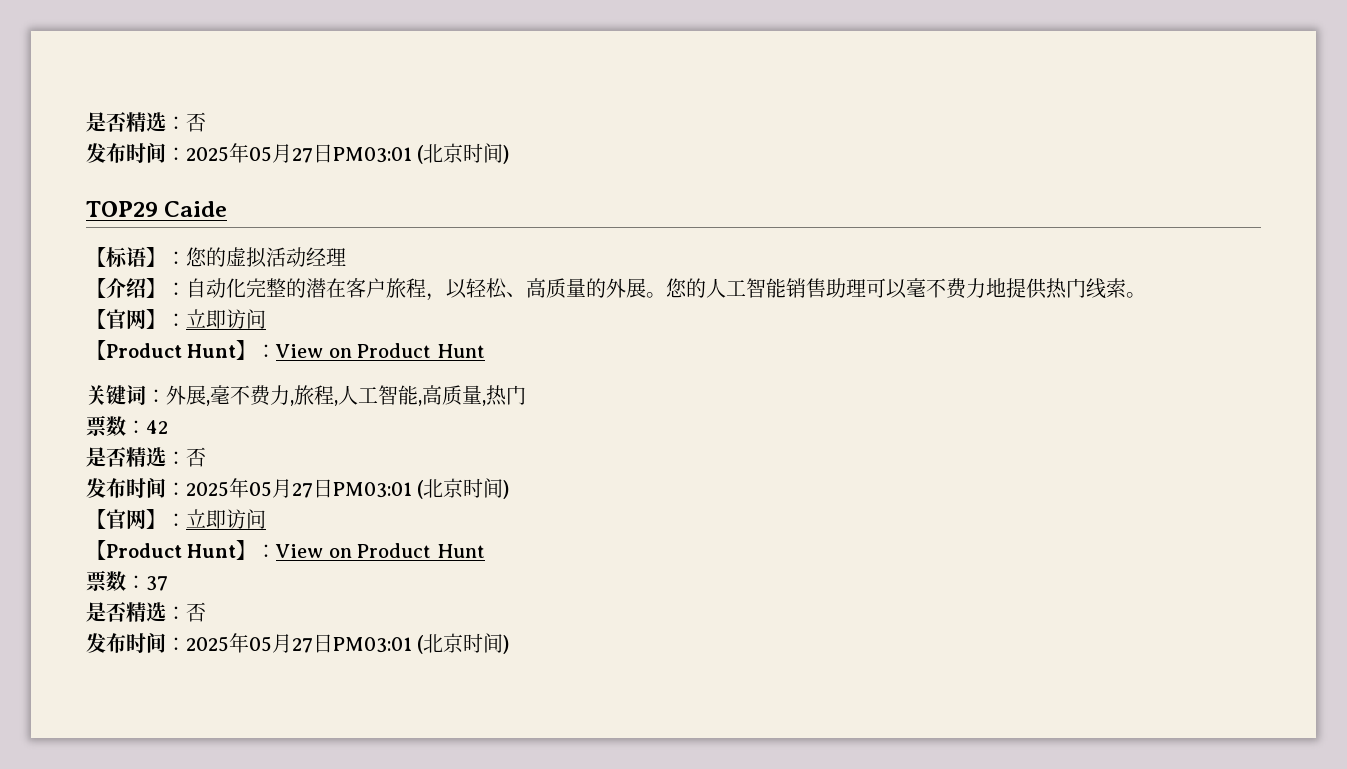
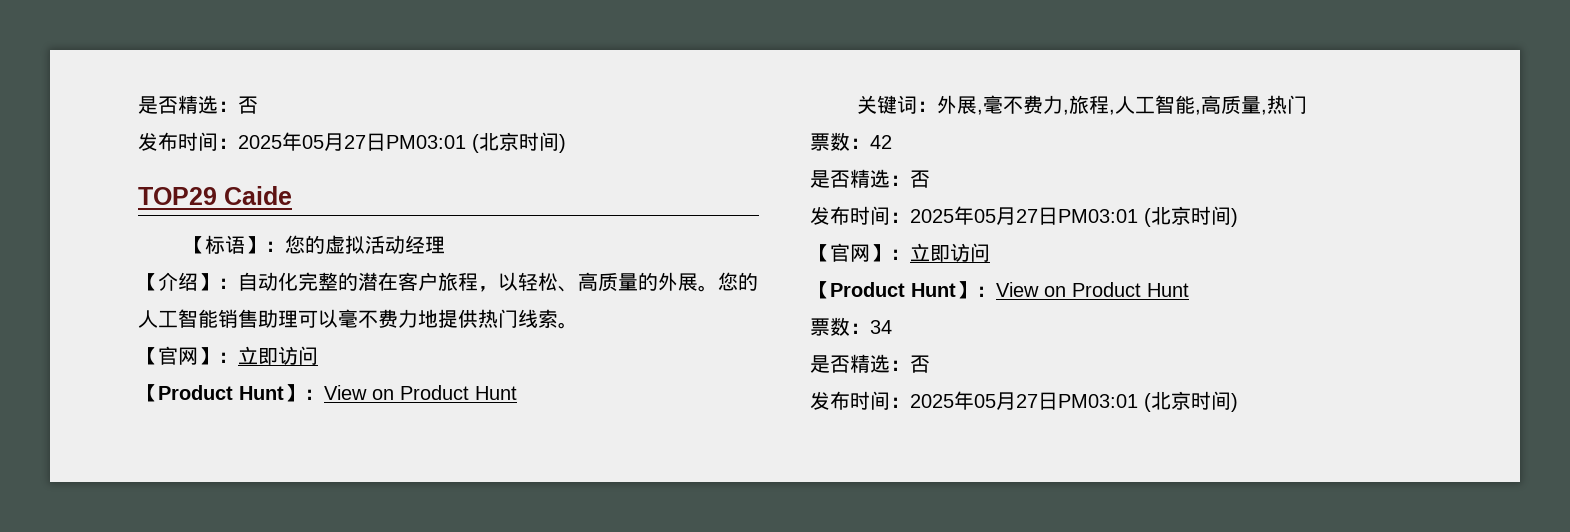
[146,576,168,591] 37 -> [870,320,892,334] 34

